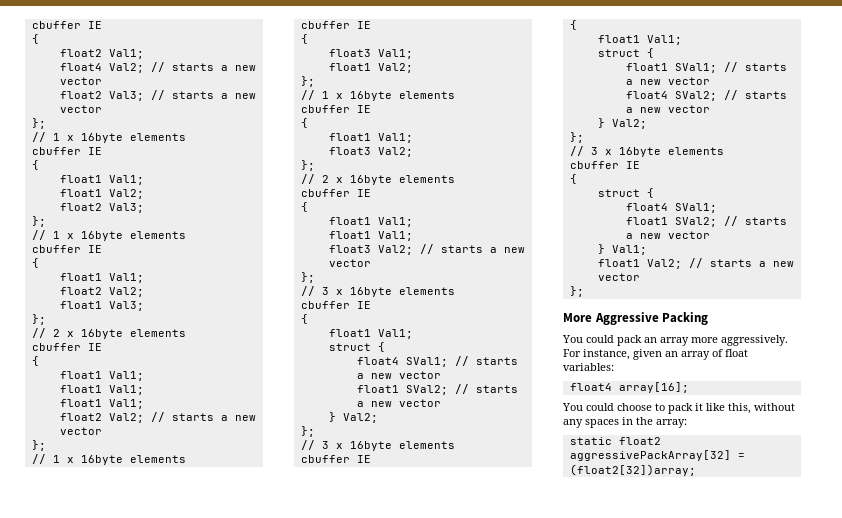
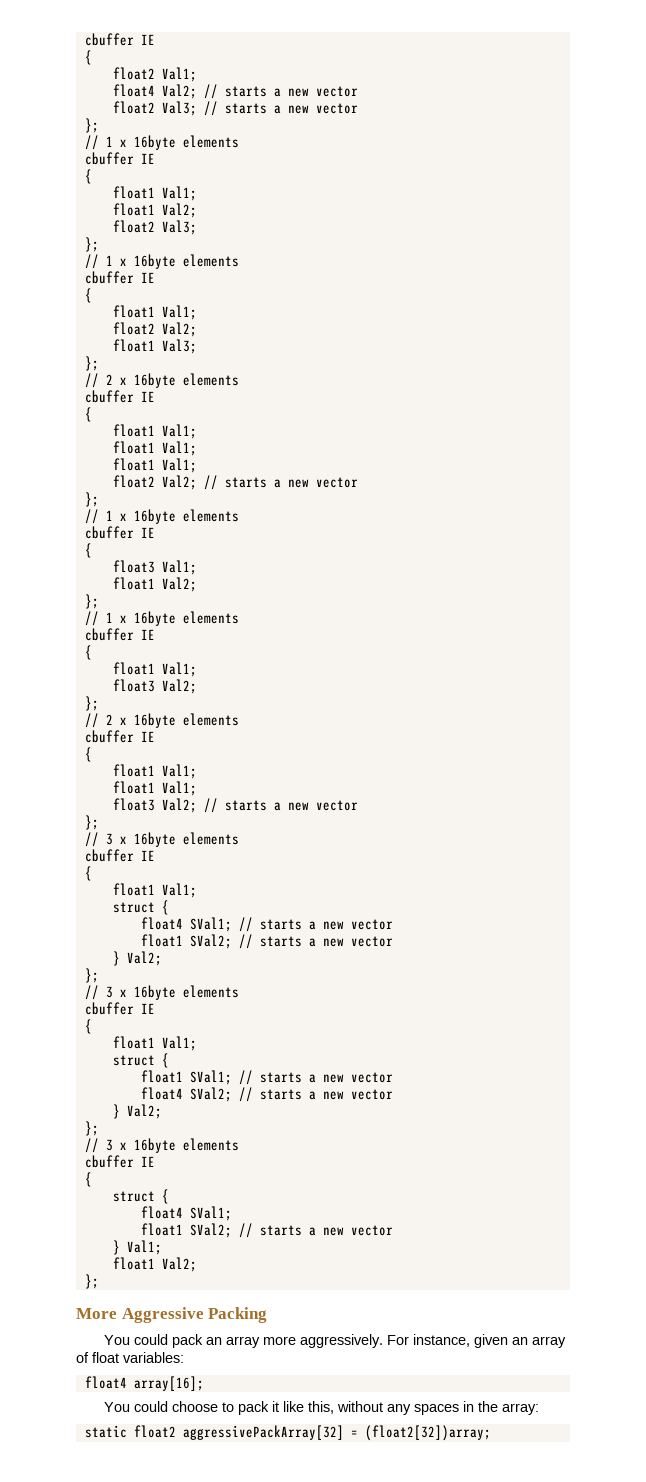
[688,258,794,268] [597,273,640,281] // starts a new vector -> (197, 1264) none

